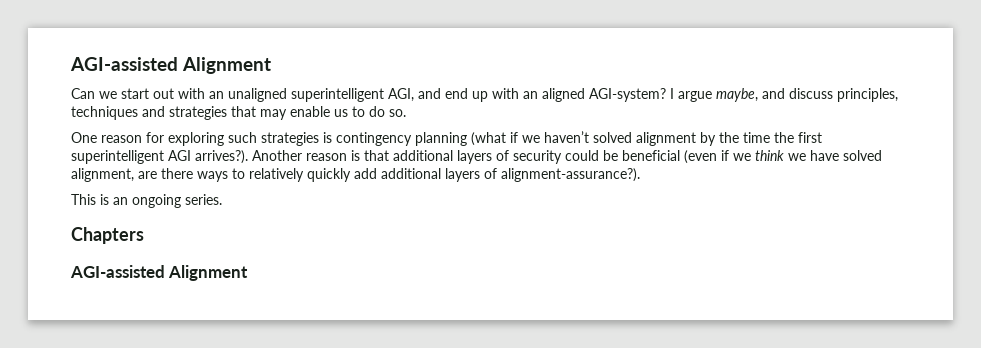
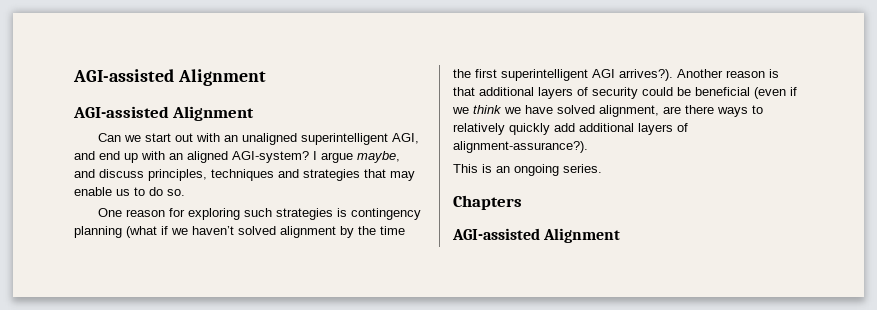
[70,57,272,74] AGI-assisted Alignment -> [73,69,266,86] [73,106,255,121] AGI-assisted Alignment // AGI-assisted Alignment

